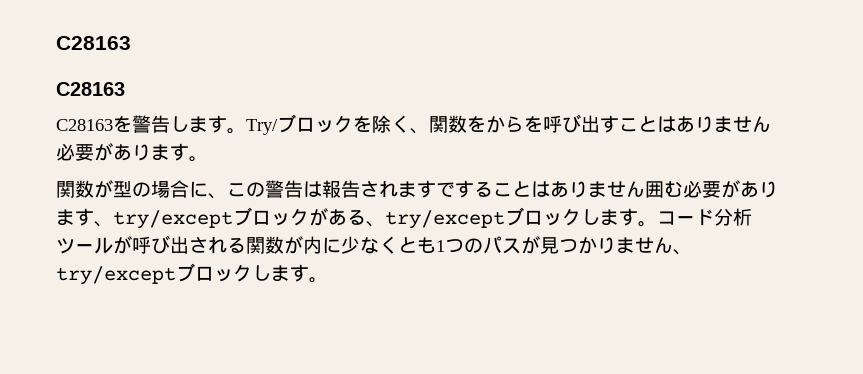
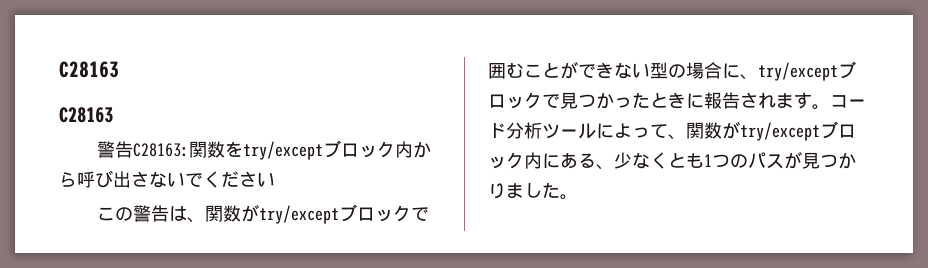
[56,114,771,135] [56,143,208,162] [56,180,778,199] [56,207,600,229] C28163を警告します。Try/ブロックを除く、関数をからを呼び出すことはありません必要があります。 // 関数が型の場合に、この警告は報告されますですることはありません囲む必要があります、try/exceptブロックがある、try/exceptブロックし -> [96,140,431,160] [59,170,275,188] [96,204,429,224] [488,61,856,81] [488,92,776,109] 警告C28163:関数をtry/exceptブロック内から呼び出さないでください // この警告は、関数がtry/exceptブロックで囲むことができない型の場合に、try/exceptブロックで見つかったときに報告され
[113,235,341,254] が呼び出される関数が内に -> [596,121,856,141] [488,152,614,170] によって、関数がtry/exceptブロック内にある、
[635,237,692,255] [56,263,309,285] せん、try/exceptブロックします -> [524,182,560,198] した

